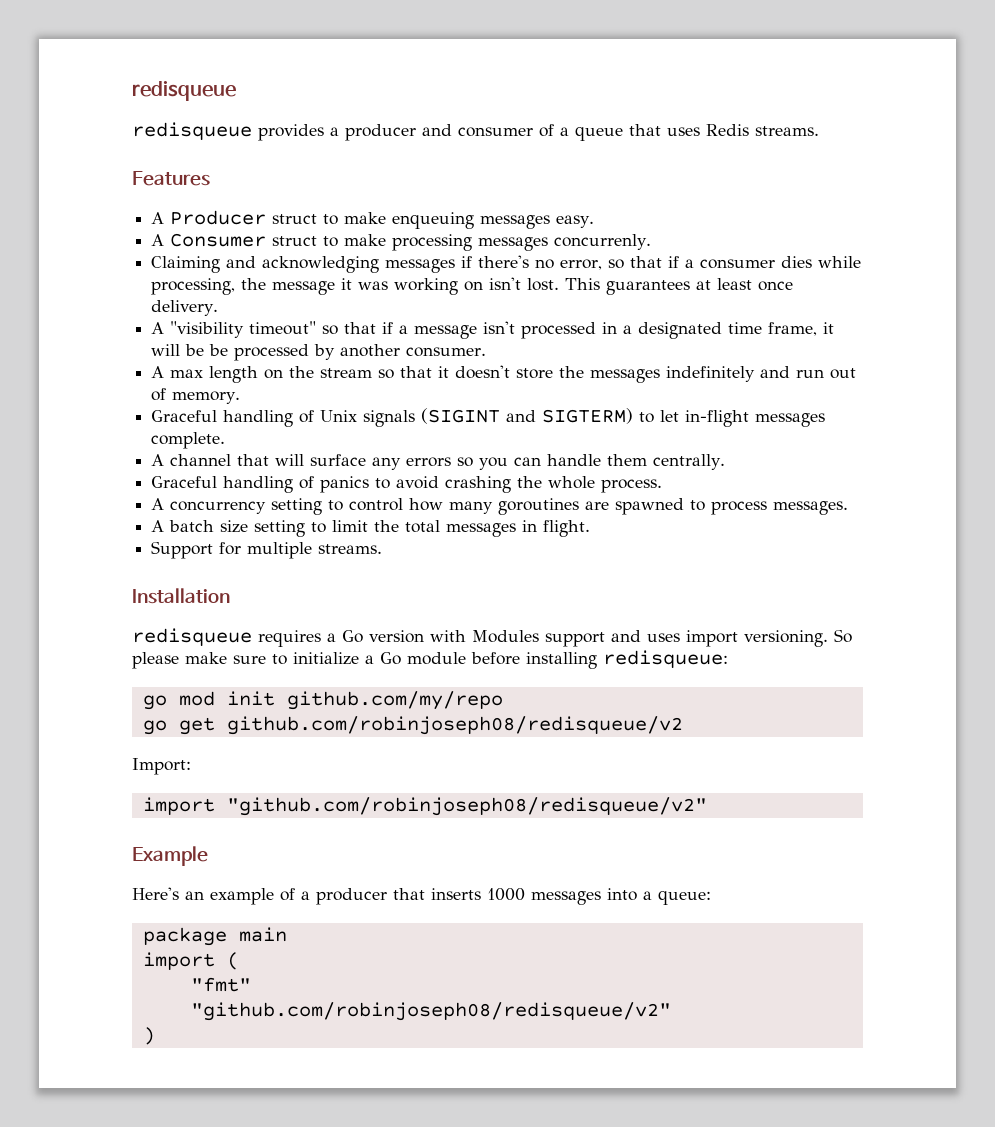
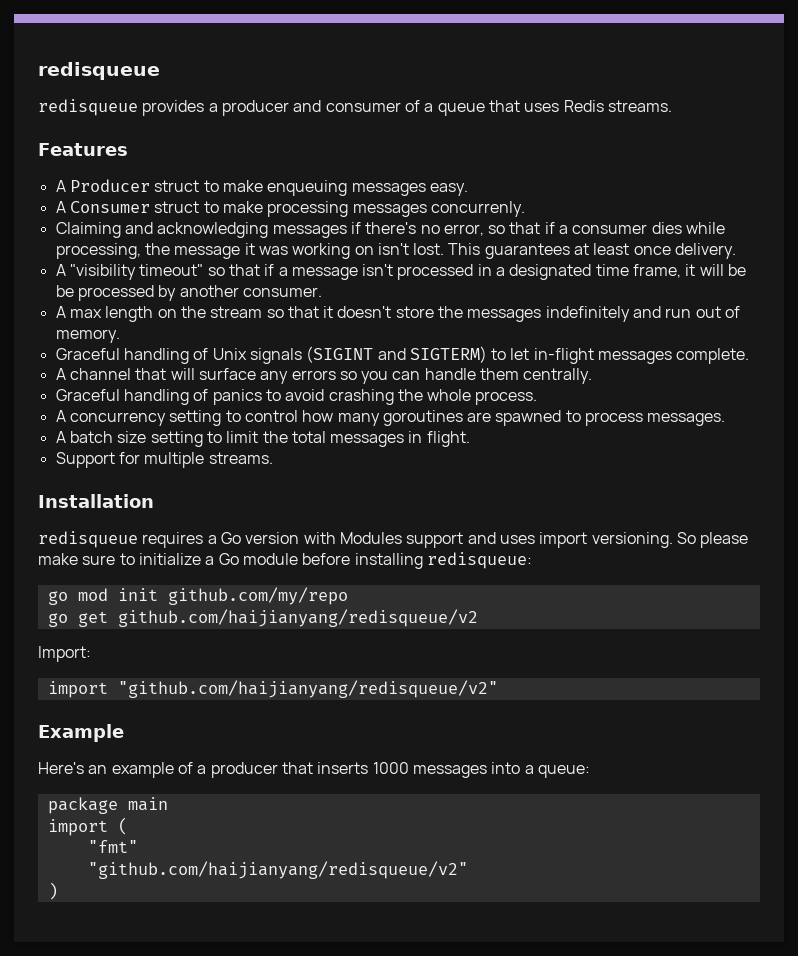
[226,716,683,735] github.com/robinjoseph08/redisqueue/v2 -> [117,609,478,627] github.com/haijianyang/redisqueue/v2
[226,797,707,816] "github.com/robinjoseph08/redisqueue/v2" -> [117,680,498,698] "github.com/haijianyang/redisqueue/v2"
[190,1002,671,1021] "github.com/robinjoseph08/redisqueue/v2" -> [87,861,468,879] "github.com/haijianyang/redisqueue/v2"

